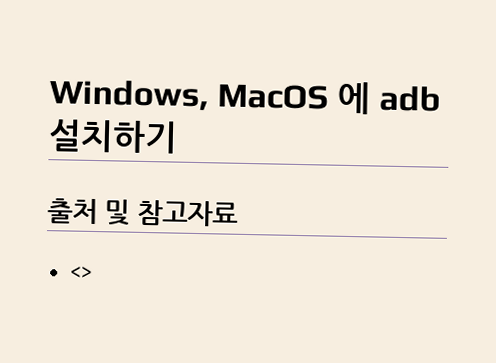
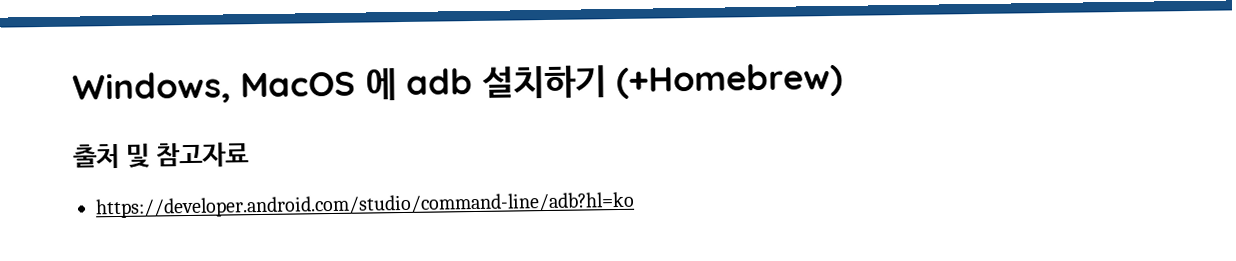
(178, 136) none -> [616,62,843,100] (+Homebrew)
[69,265,93,279] <> -> [95,191,635,219] https://developer.android.com/studio/command-line/adb?hl=ko

